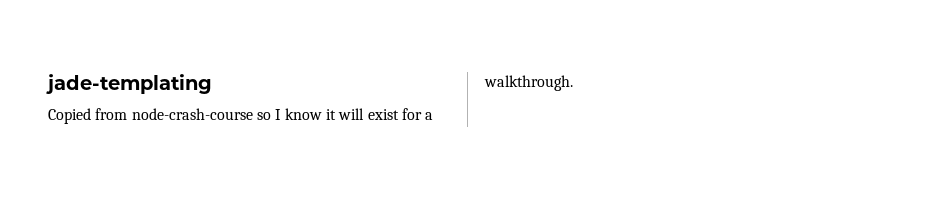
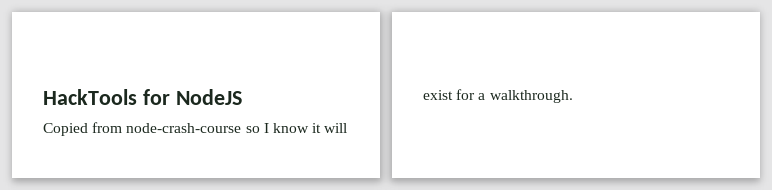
[46,74,212,94] jade-templating -> [43,89,242,105] HackTools for NodeJS

